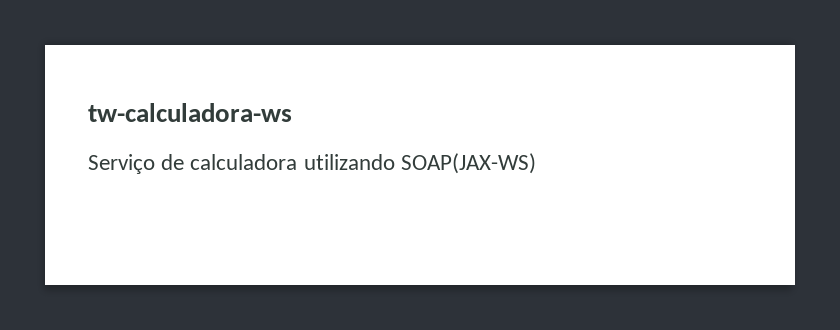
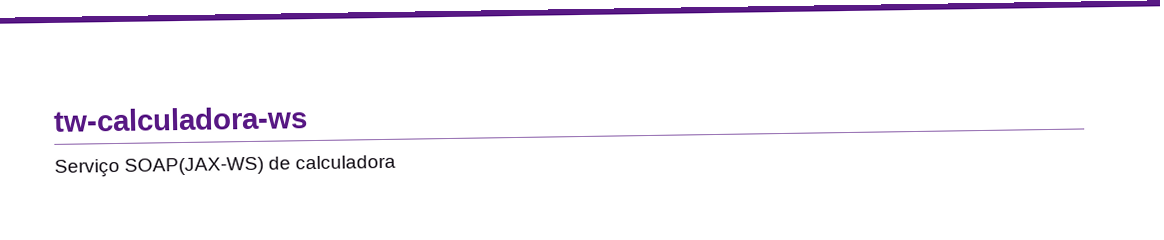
(155, 164) none -> [124,156,265,176] SOAP(JAX-WS)
[303,153,536,174] utilizando SOAP(JAX-WS) -> (397, 162) none

